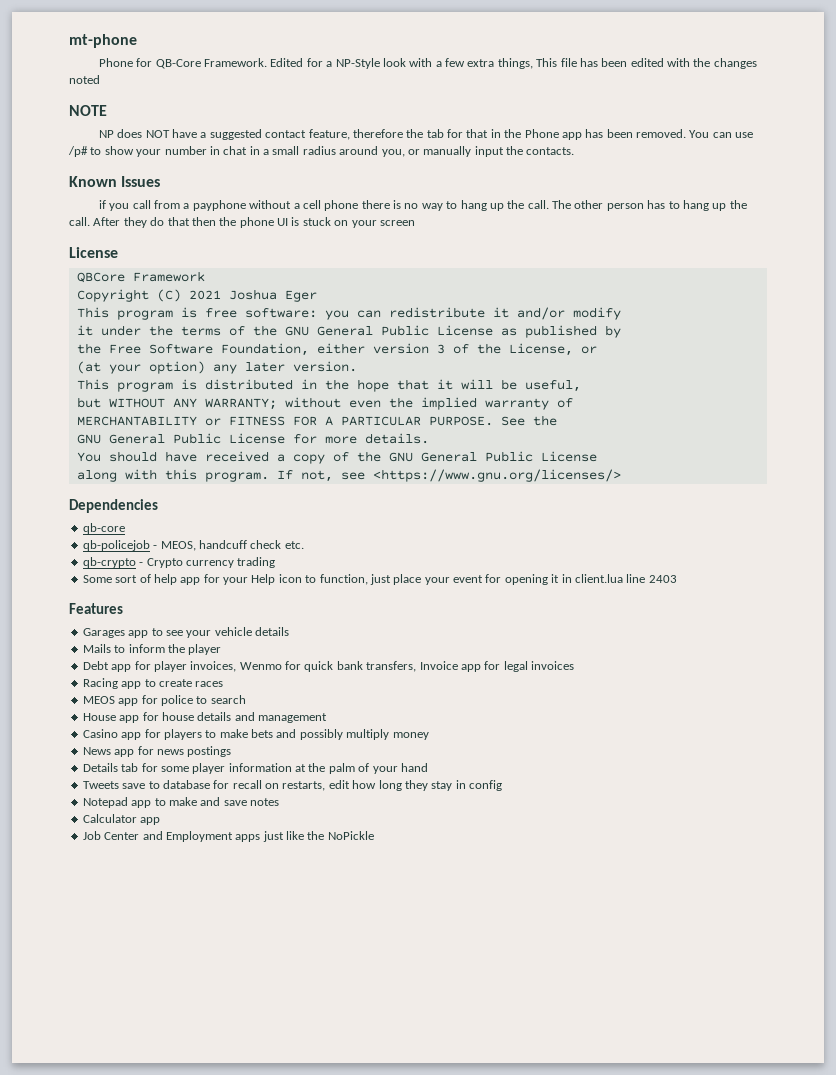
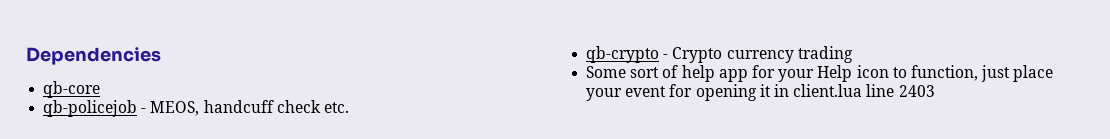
[69,34,137,48] [98,58,757,69] [69,75,100,84] [69,105,107,116] [98,129,754,140] [68,146,575,157] [69,176,161,187] [98,200,747,211] [69,217,415,228] [69,247,118,258] [76,271,205,283] [76,289,317,302] [76,307,621,320] [76,325,621,338] [76,343,597,356] [76,361,357,374] [76,379,581,392] [76,397,573,410] [76,415,557,426] [76,433,429,444] [76,451,597,464] [76,469,621,482] mt-phone // Phone for QB-Core Framework. Edited for a NP-Style look with a few extra things, This file has been edited with the changes noted // NOTE // NP does NOT have a suggested contact feature, therefore the tab for that in the Phone app has been removed. You can use /p# to show your number in chat in a small radius around you, or manually input the contacts. // Known Issues // if you call from a payphone without a cell phone there is no way to hang up the call. The other person has to hang up the call. After they do that then the phone UI is stuck on your screen // License // QBCore Framework // Copyright (C) 2021 Joshua Eger // This program is free software: you can redistribute it and/or modify // it under the terms of the GNU General Public License as published by // the Free Software Foundation, either version 3 of the License, or // (at your option) any later version. // This program is distributed in the hope that it will be useful, // but WITHOUT ANY WARRANTY; without even the implied warranty of // MERCHANTABILITY or FITNESS FOR A PARTICULAR PURPOSE. See the // GNU General Public License for more details. // You should have received a copy of the GNU General Public License // along with this program. If not, see <https://www.gnu.org/licenses/> // -> (26, 56) none
[69,603,123,614] [82,627,289,638] [82,644,222,655] [82,661,574,672] [82,678,224,689] [82,695,246,706] [82,712,327,723] [82,729,429,740] [82,746,232,757] [82,763,428,774] [82,780,502,791] [82,797,279,808] [82,814,161,825] [82,831,374,842] // Features // Garages app to see your vehicle details // Mails to inform the player // Debt app for player invoices, Wenmo for quick bank transfers, Invoice app for legal invoices // Racing app to create races // MEOS app for police to search // House app for house details and management // Casino app for players to make bets and possibly multiply money // News app for news postings // Details tab for some player information at the palm of your hand // Tweets save to database for recall on restarts, edit how long they stay in config // Notepad app to make and save notes // Calculator app // Job Center and Employment apps just like the NoPickle -> (935, 91) none

